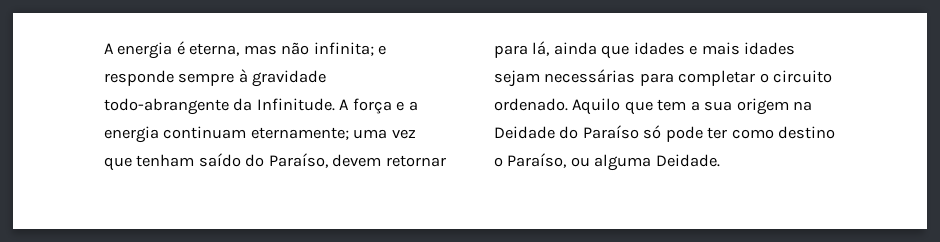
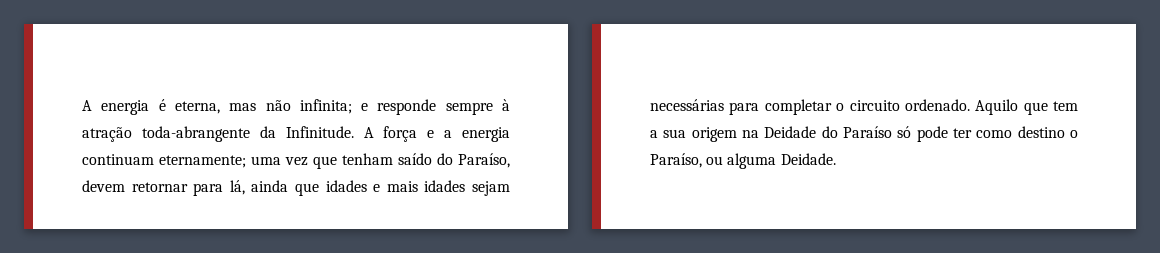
[252,70,327,87] [104,98,229,115] gravidade todo-abrangente -> [82,126,250,142] atração toda-abrangente

